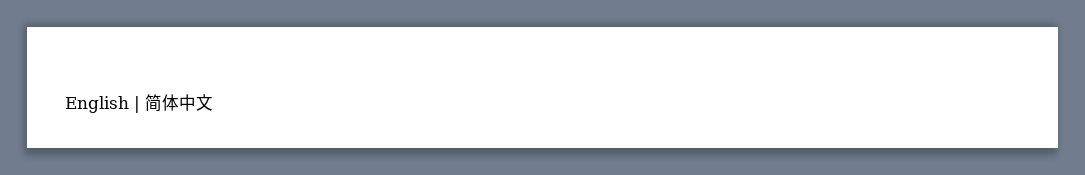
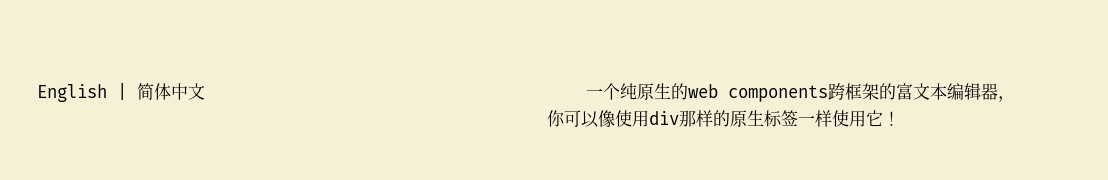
(213, 102) none -> [586,83,1016,102] [547,110,900,128] // 一个纯原生的web components跨框架的富文本编辑器，你可以像使用div那样的原生标签一样使用它！

